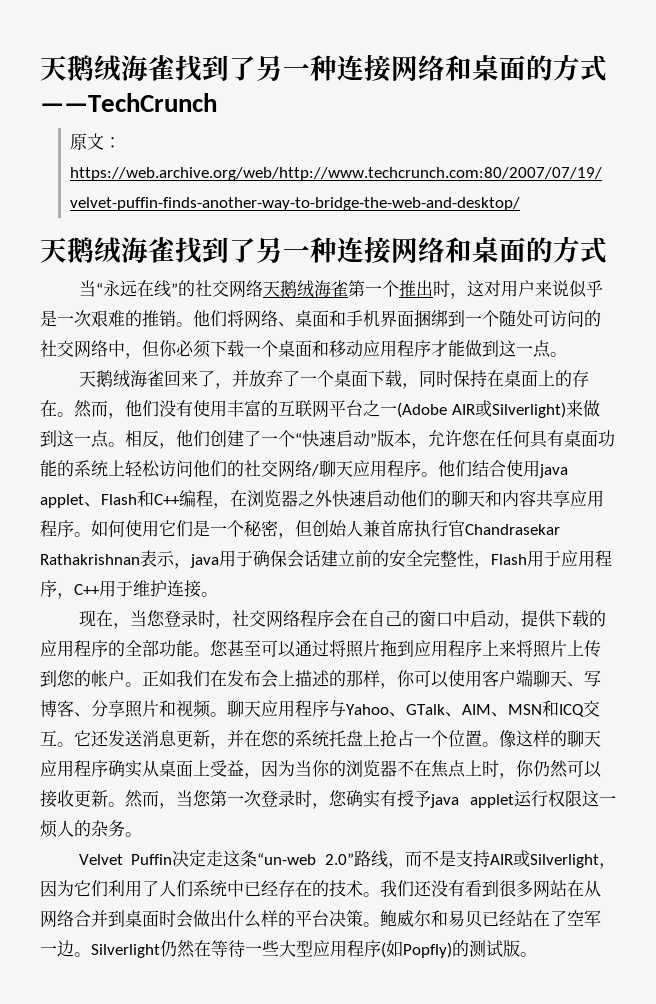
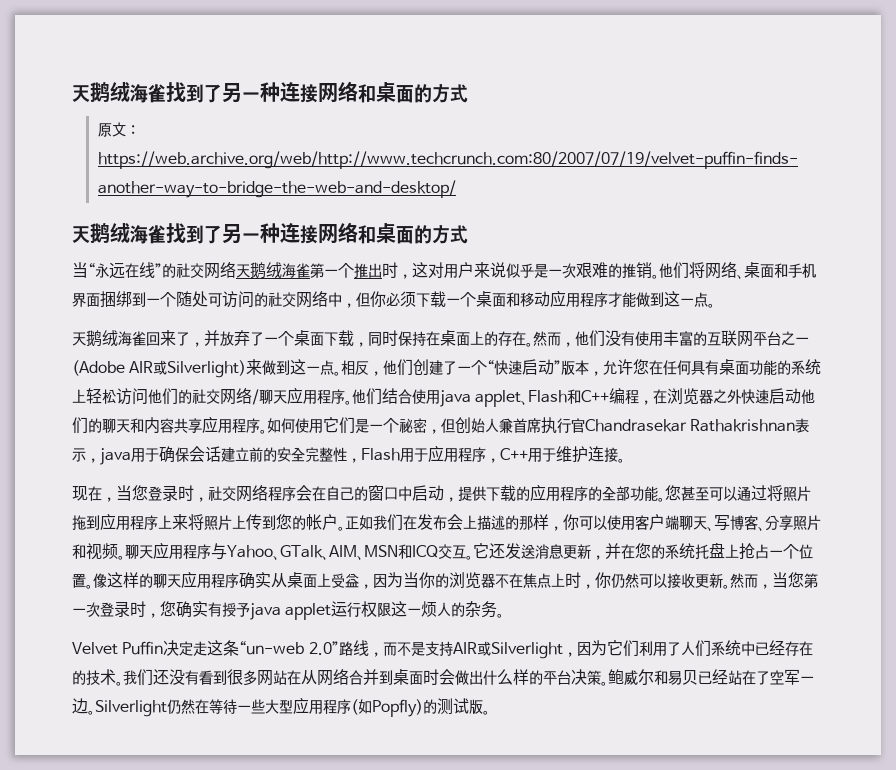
[40,93,217,112] ——TechCrunch -> (468, 93) none

